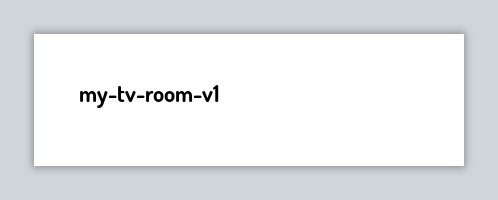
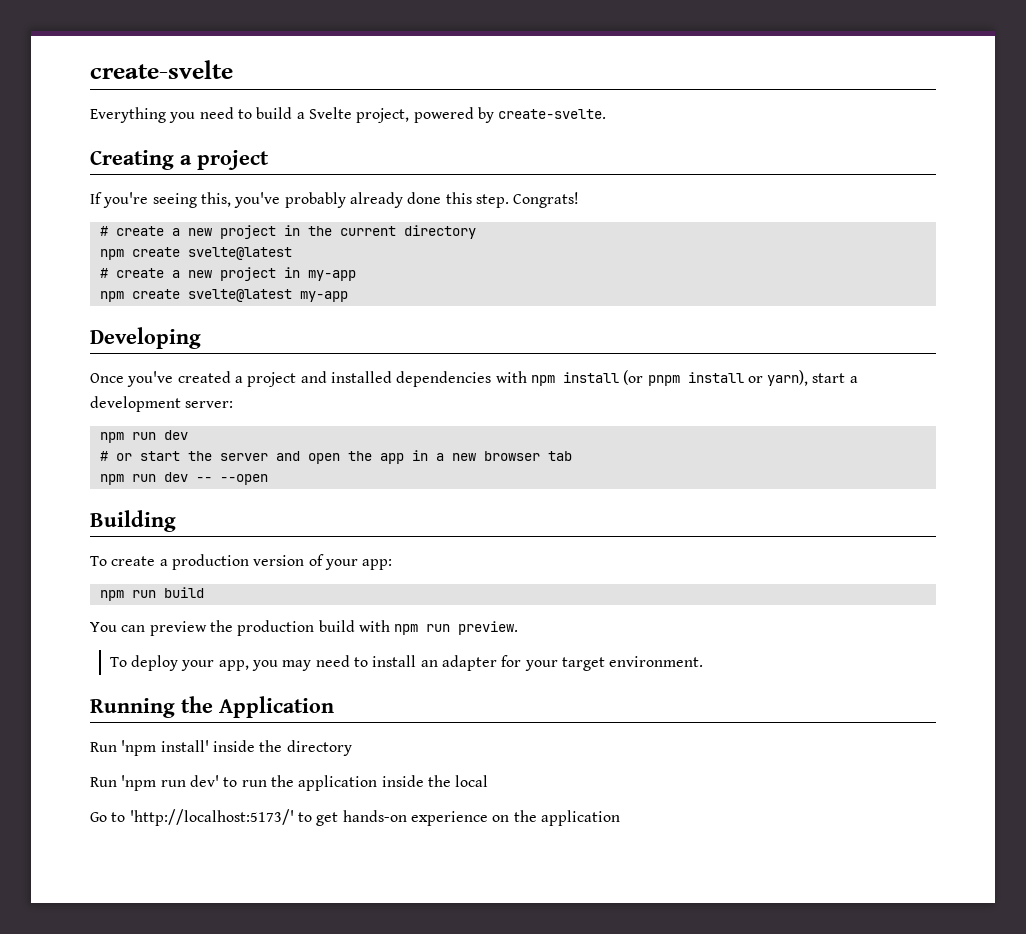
[79,85,219,108] my-tv-room-v1 -> [90,60,233,79] [90,107,607,123] [90,150,269,170] [90,192,580,208] [99,225,476,239] [99,247,292,260] [99,267,356,281] [99,289,348,302] [90,327,201,349] [90,370,858,387] [90,396,234,412] [99,430,188,443] [99,450,572,464] [99,472,268,485] [90,510,176,532] [90,554,393,570] [99,587,204,601] [90,620,519,636] [109,655,704,671] [90,696,334,718] [90,740,352,756] [90,775,489,791] [90,809,620,826] create-svelte // Everything you need to build a Svelte project, powered by create-svelte. // Creating a project // If you're seeing this, you've probably already done this step. Congrats! // # create a new project in the current directory // npm create svelte@latest // # create a new project in my-app // npm create svelte@latest my-app // Developing // Once you've created a project and installed dependencies with npm install (or pnpm install or yarn), start a development server: // npm run dev // # or start the server and open the app in a new browser tab // npm run dev -- --open // Building // To create a production version of your app: // npm run build // You can preview the production build with npm run preview. // To deploy your app, you may need to install an adapter for your target environment. // Running the Application // Run 'npm install' inside the directory // Run 'npm run dev' to run the application inside the local // Go to 'http://localhost:5173/' to get hands-on experience on the application

